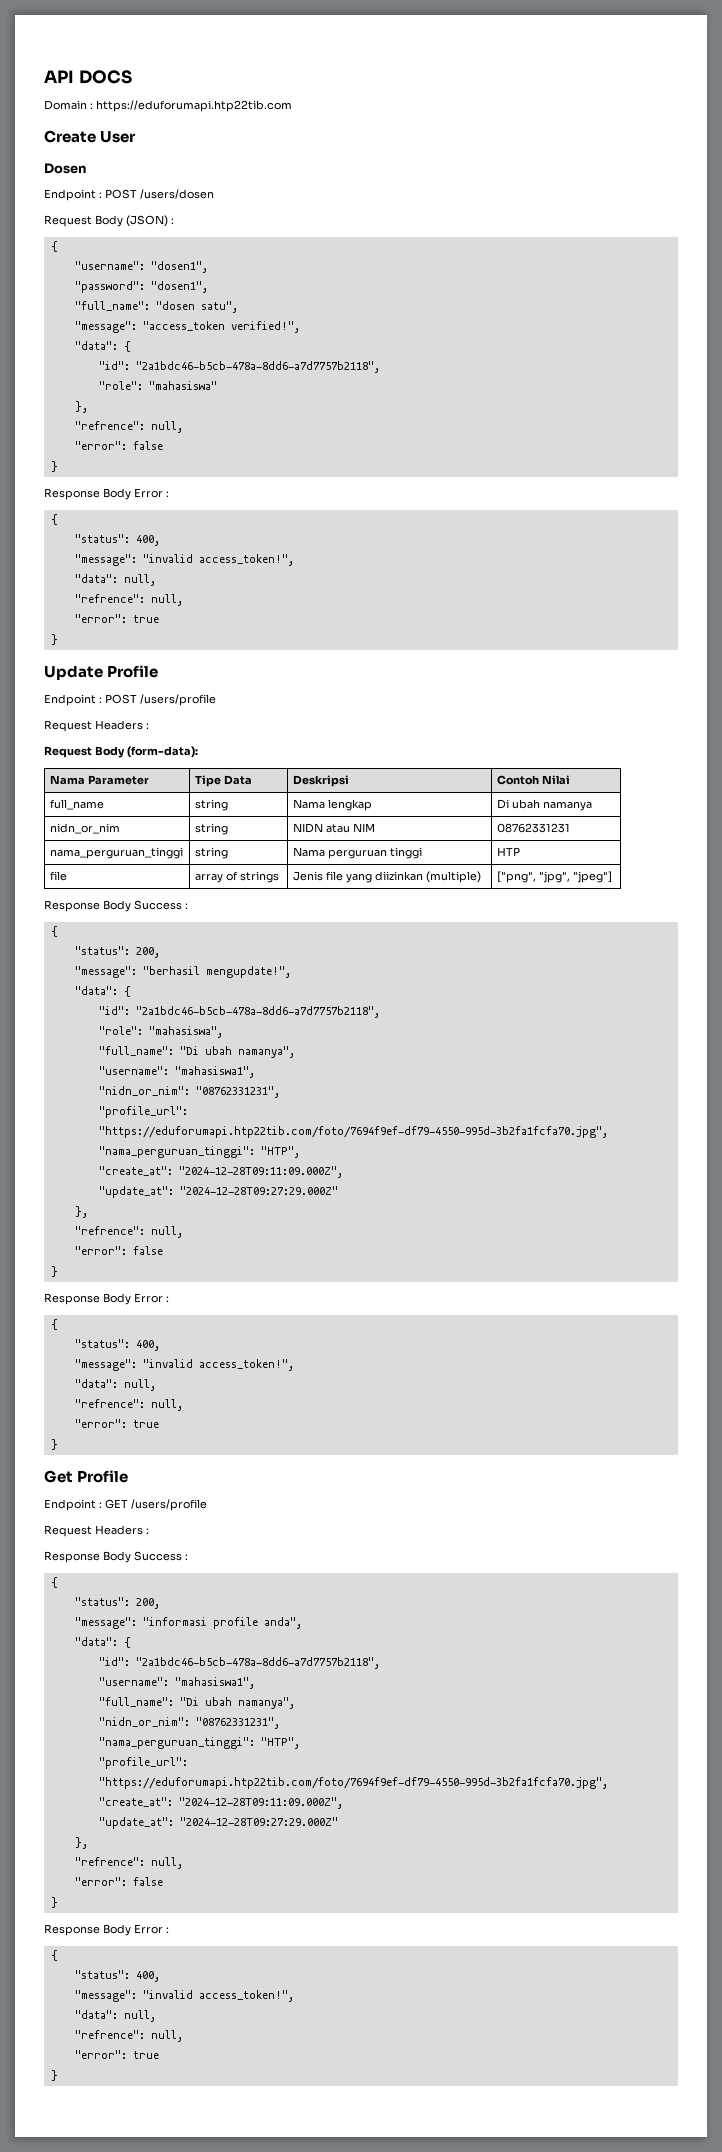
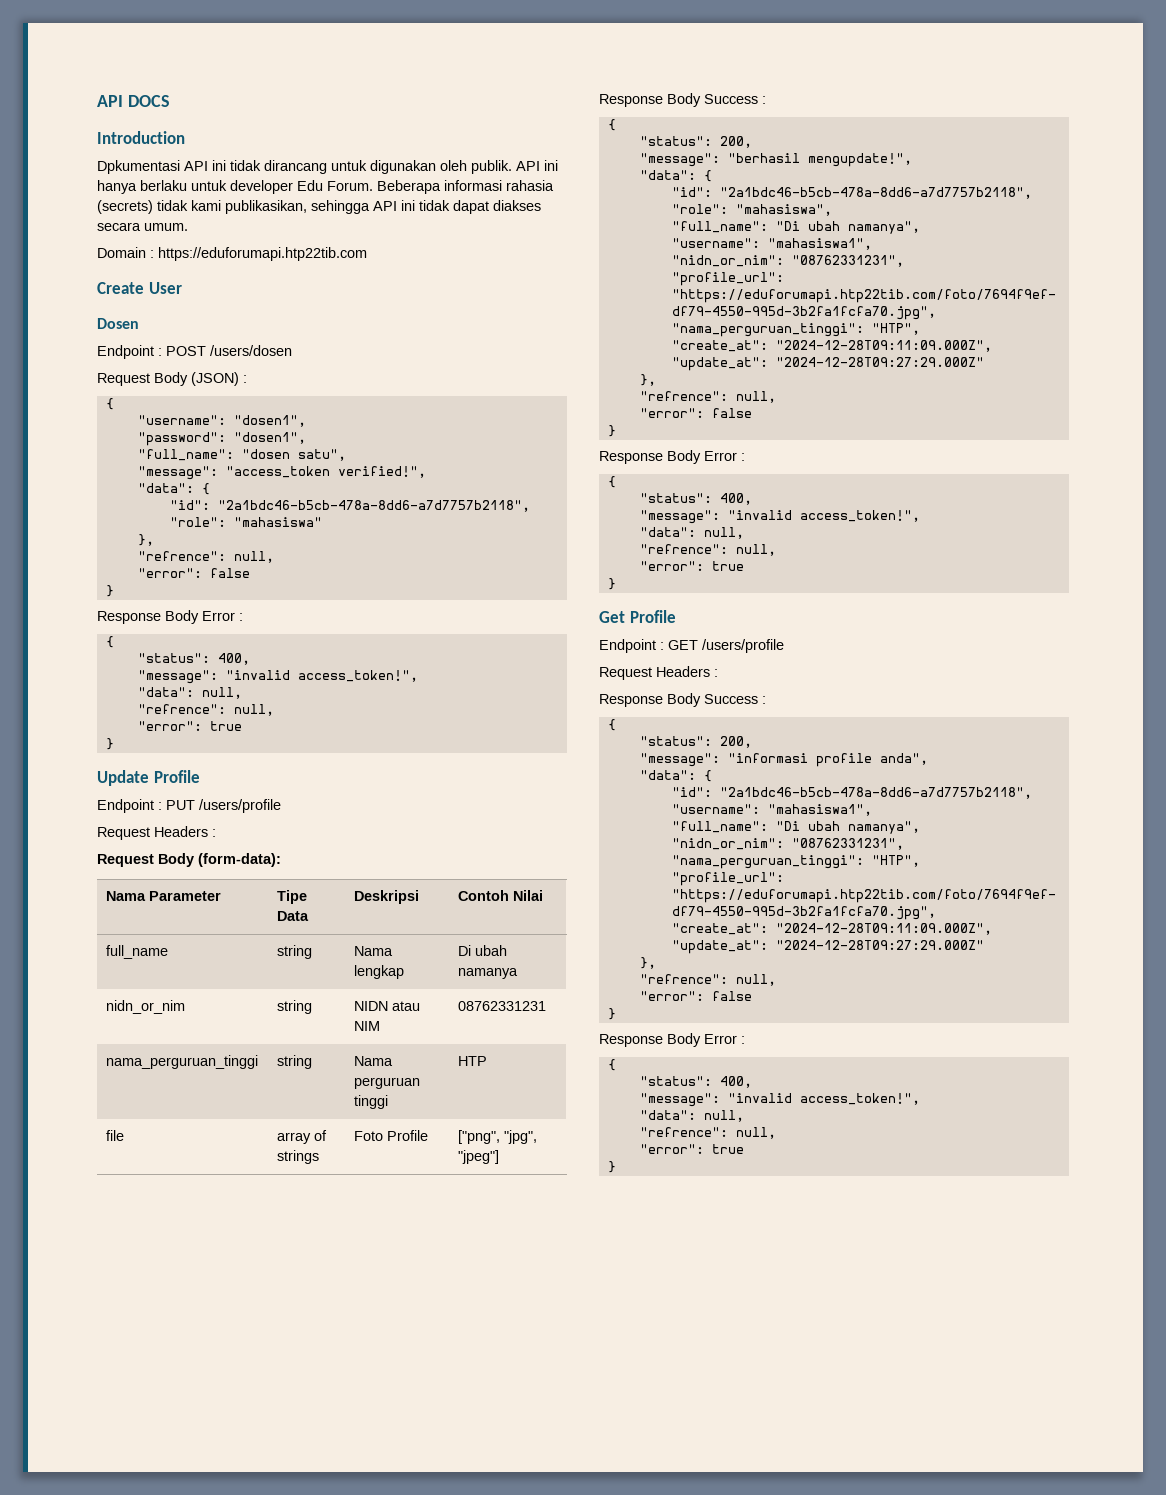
(132, 77) none -> [97,131,185,144] [97,160,558,174] [97,180,554,194] [97,200,541,214] [97,222,188,231] // Introduction // Dpkumentasi API ini tidak dirancang untuk digunakan oleh publik. API ini hanya berlaku untuk developer Edu Forum. Beberapa informasi rahasia (secrets) tidak kami publikasikan, sehingga API ini tidak dapat diakses secara umum.
[105,694,137,704] POST -> [166,800,195,810] PUT
[292,871,481,883] Jenis file yang diizinkan (multiple) -> [354,1130,429,1141] Foto Profile

